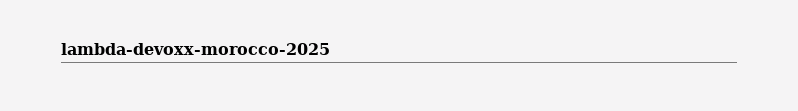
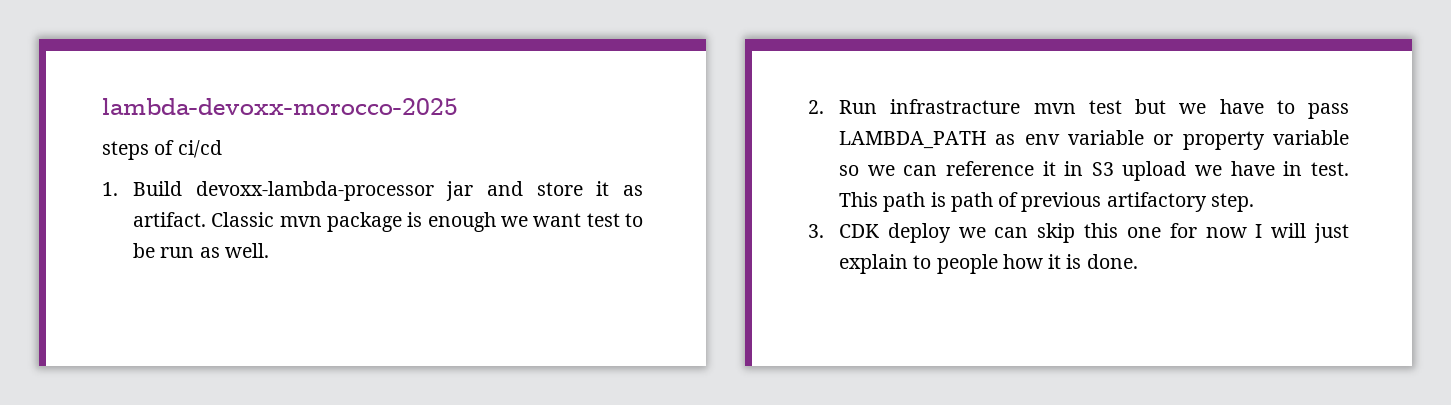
(330, 49) none -> [102,140,222,160] [102,181,644,201] [133,212,643,232] [133,243,269,258] [808,99,1349,119] [839,130,1349,150] [839,161,1349,181] [839,192,1254,212] [808,223,1349,243] [839,254,1138,274] // steps of ci/cd // 1. Build devoxx-lambda-processor jar and store it as artifact. Classic mvn package is enough we want test to be run as well. // 2. Run infrastracture mvn test but we have to pass LAMBDA_PATH as env variable or property variable so we can reference it in S3 upload we have in test. This path is path of previous artifactory step. // 3. CDK deploy we can skip this one for now I will just explain to people how it is done.

